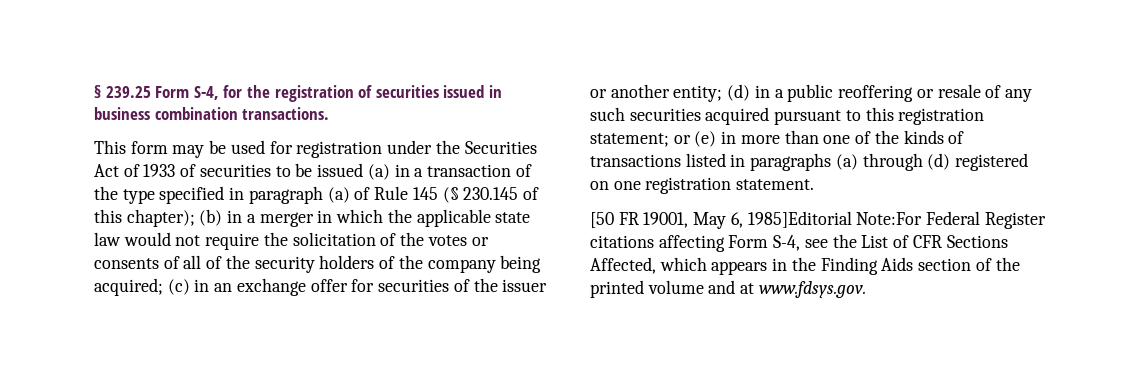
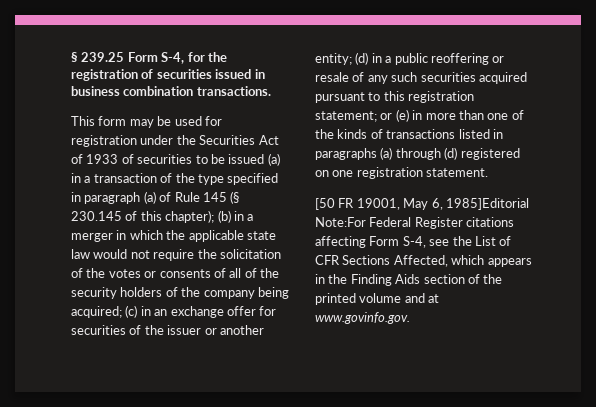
[758,281,866,298] www.fdsys.gov. -> [315,312,410,324] www.govinfo.gov.

